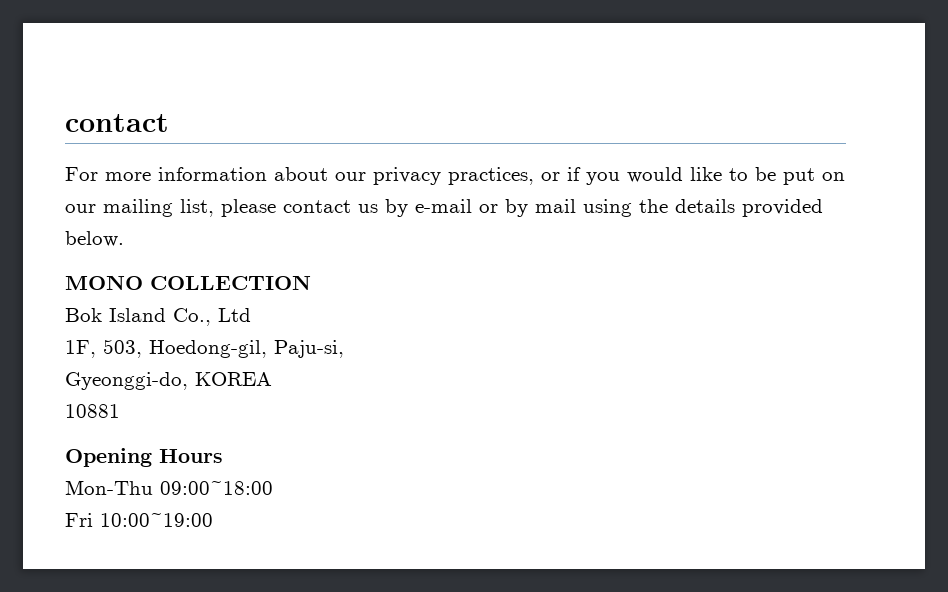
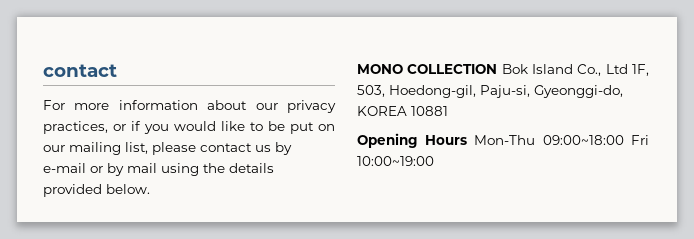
(311, 282) // -> (498, 69) none
(251, 315) // -> (628, 69) none
(344, 349) // -> (530, 91) none
(272, 379) // -> (407, 111) none
(223, 456) // -> (467, 140) none
(273, 488) // -> (624, 140) none

